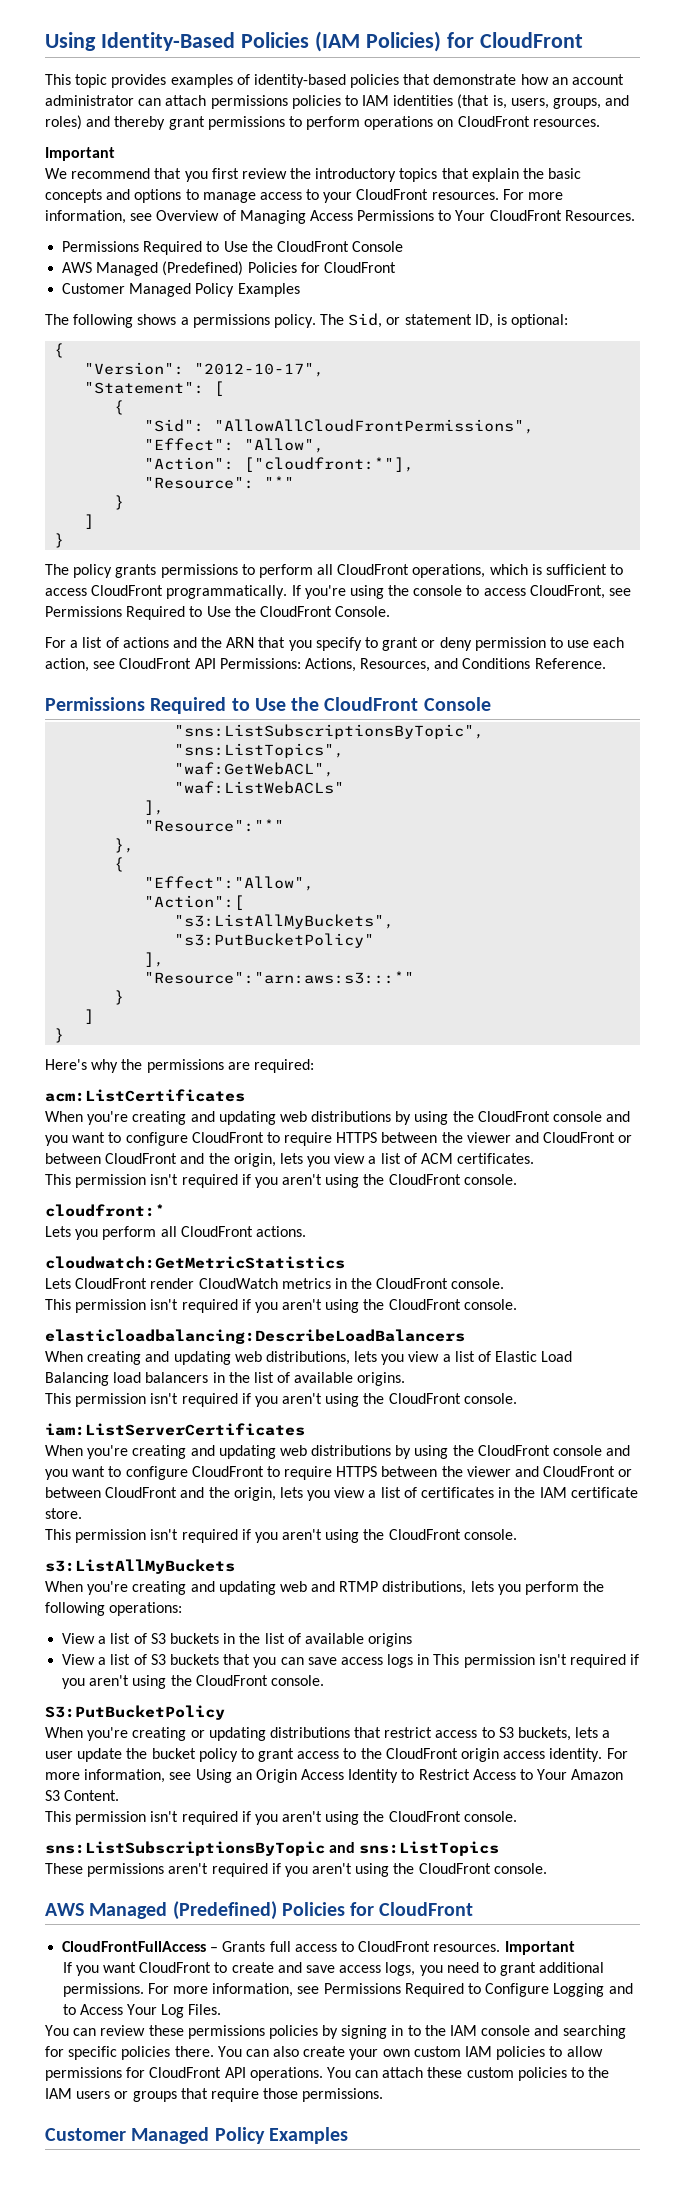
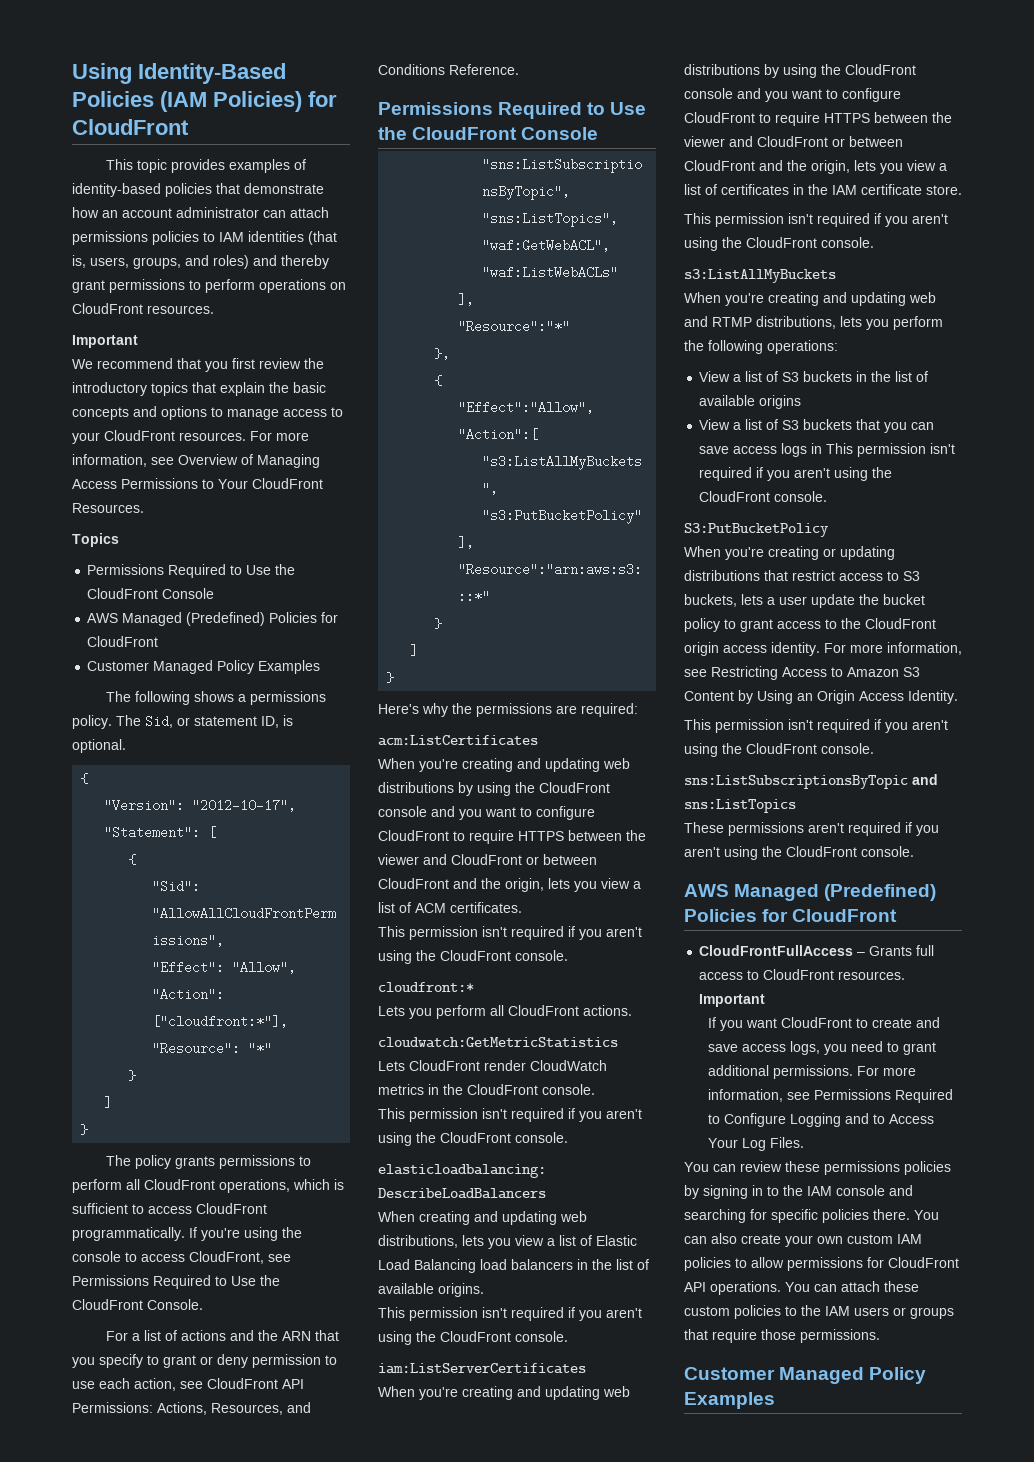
(635, 215) none -> [72,533,119,547] // Topics
[511,314,569,328] optional: -> [72,739,126,753] optional.
[195,1769,624,1783] [45,1790,120,1801] Using an Origin Access Identity to Restrict Access to Your Amazon S3 Content. -> [711,666,920,680] [684,690,958,704] Restricting Access to Amazon S3 Content by Using an Origin Access Identity.

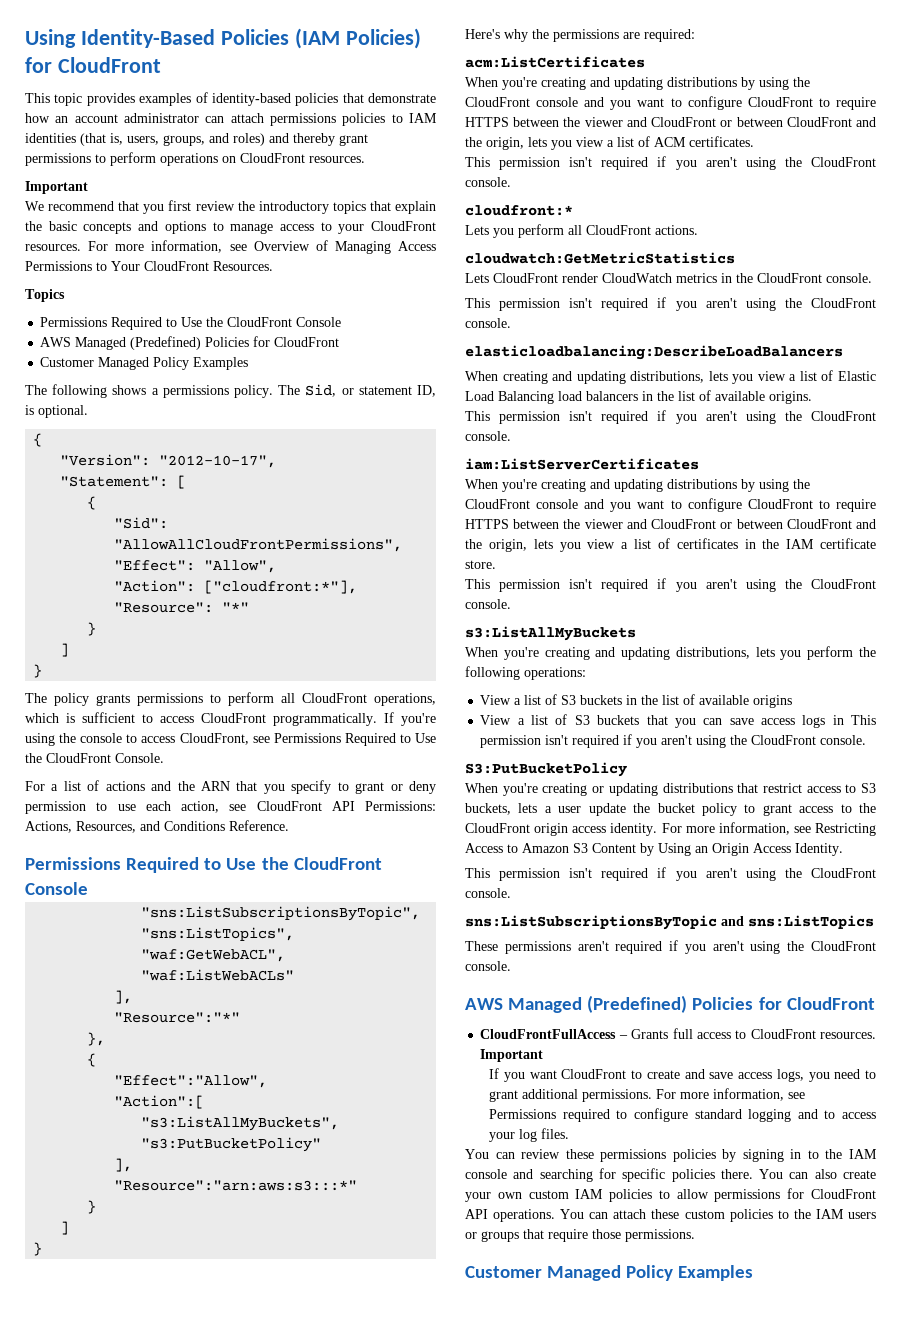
[603,758,630,769] web -> (663, 83) none
[560,1211,587,1222] web -> (626, 377) none
[603,1386,630,1397] web -> (663, 485) none
[909,292,936,303] [684,316,752,327] web and RTMP -> (671, 653) none
[894,1089,953,1103] [707,1113,934,1127] [707,1137,804,1151] Required to Configure Logging and to Access Your Log Files. -> [562,1108,876,1122] [489,1128,570,1142] required to configure standard logging and to access your log files.

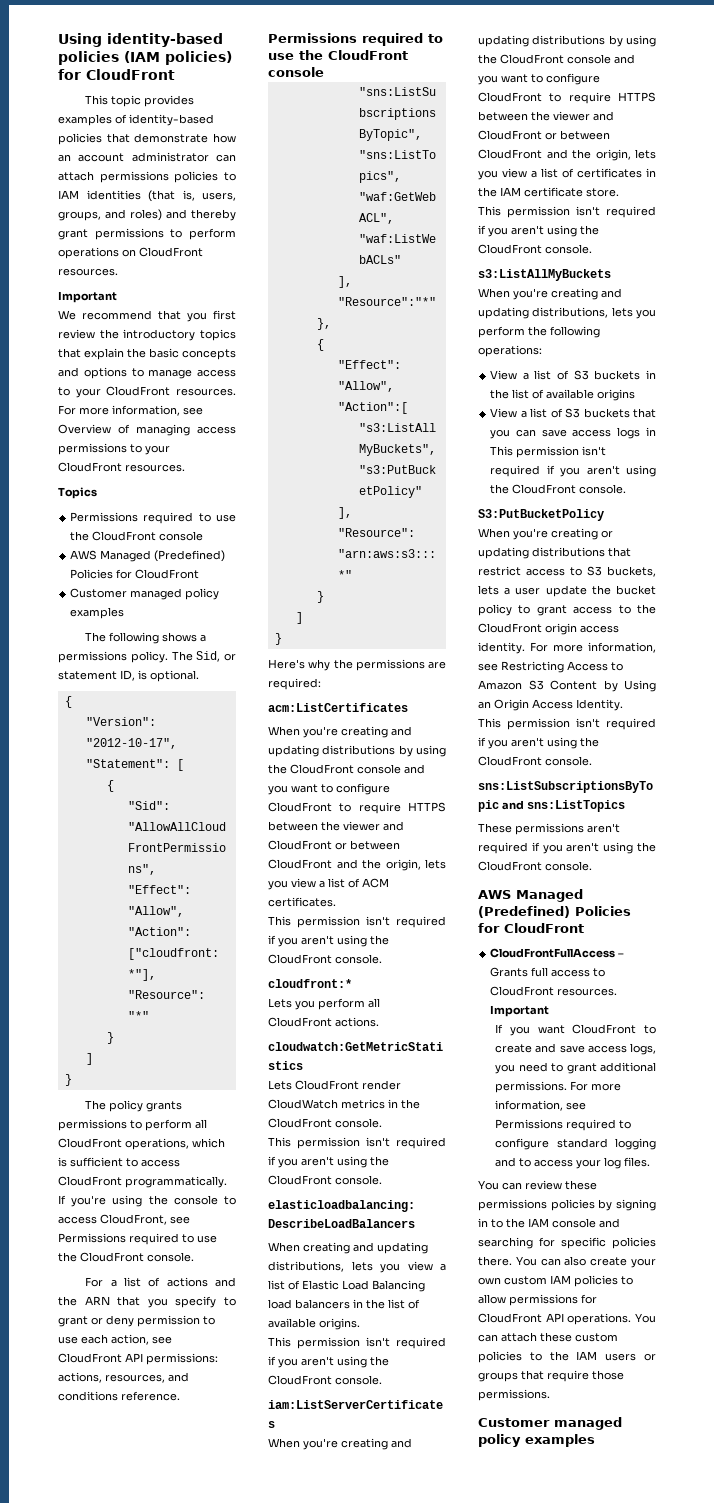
[25,28,421,49] Using Identity-Based Policies (IAM Policies) -> [58,33,223,47] [58,51,232,65] Using identity-based policies (IAM policies)
[334,241,436,254] [25,261,273,271] Managing Access Permissions to Your CloudFront Resources. -> [136,424,236,436] [58,443,170,455] [58,462,185,472] managing access permissions to your CloudFront resources.
[111,317,342,330] Required to Use the CloudFront Console -> [143,512,236,524] [70,531,204,541] required to use the CloudFront console
[98,357,249,370] Managed Policy Examples -> [130,588,220,600] [70,607,125,619] managed policy examples
[344,733,436,746] [25,753,164,763] Required to Use the CloudFront Console. -> [129,1233,217,1245] [58,1252,194,1262] required to use the CloudFront console.
[365,801,436,811] [25,820,289,833] [25,857,382,873] [25,882,88,895] Permissions: Actions, Resources, and Conditions Reference. // Permissions Required to Use the CloudFront Console -> [146,1353,218,1365] [58,1372,189,1383] [58,1391,180,1401] [268,33,443,46] [268,50,408,60] [268,67,324,77] permissions: actions, resources, and conditions reference. // Permissions required to use the CloudFront console
[547,1265,754,1281] Managed Policy Examples -> [554,1417,622,1430] [478,1434,595,1447] managed policy examples

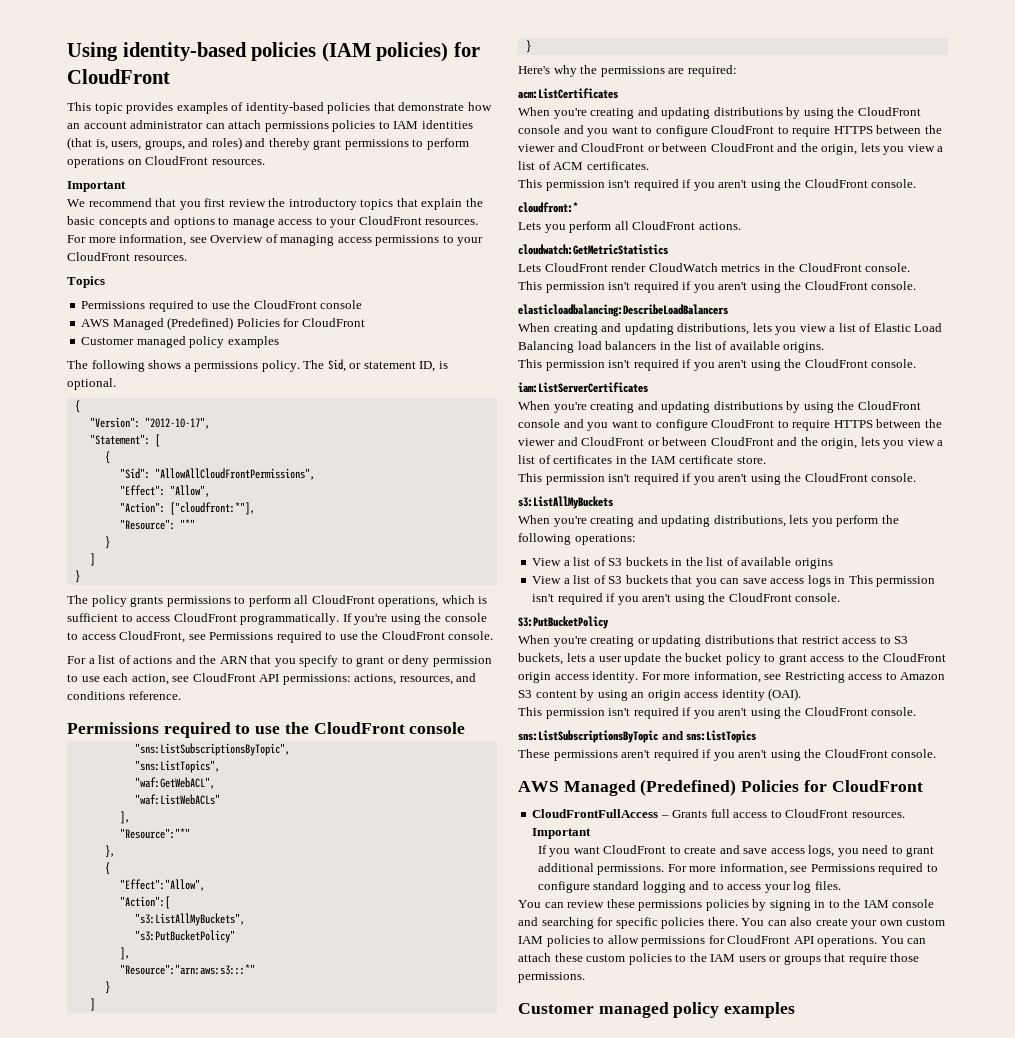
[567,661,608,671] Access -> [848,674,883,680] access
[550,680,656,692] [478,699,623,711] Content by Using an Origin Access Identity. -> [535,688,802,701] content by using an origin access identity (OAI).

